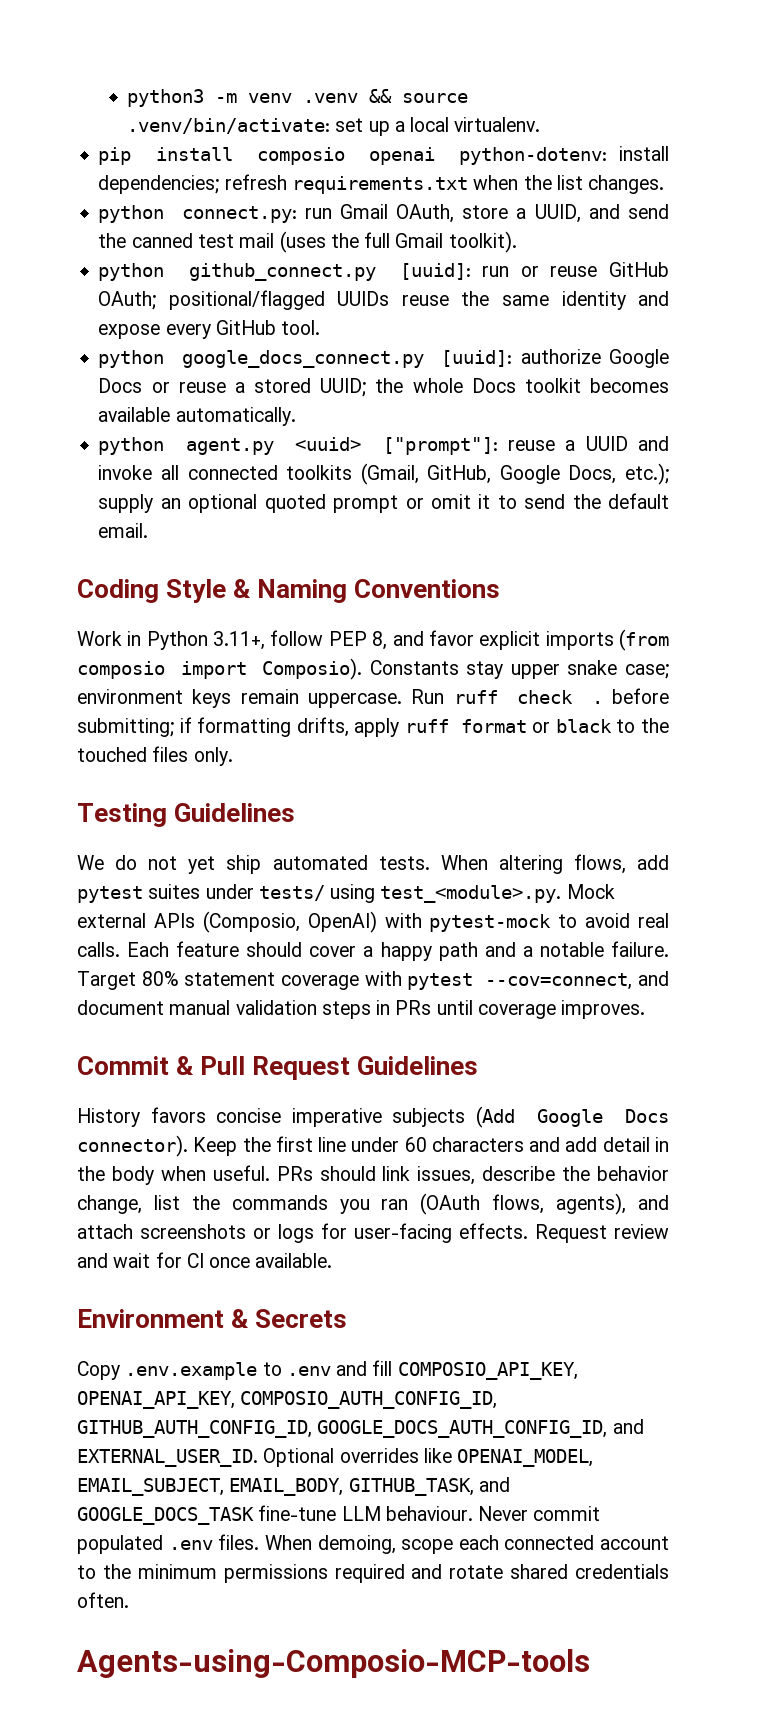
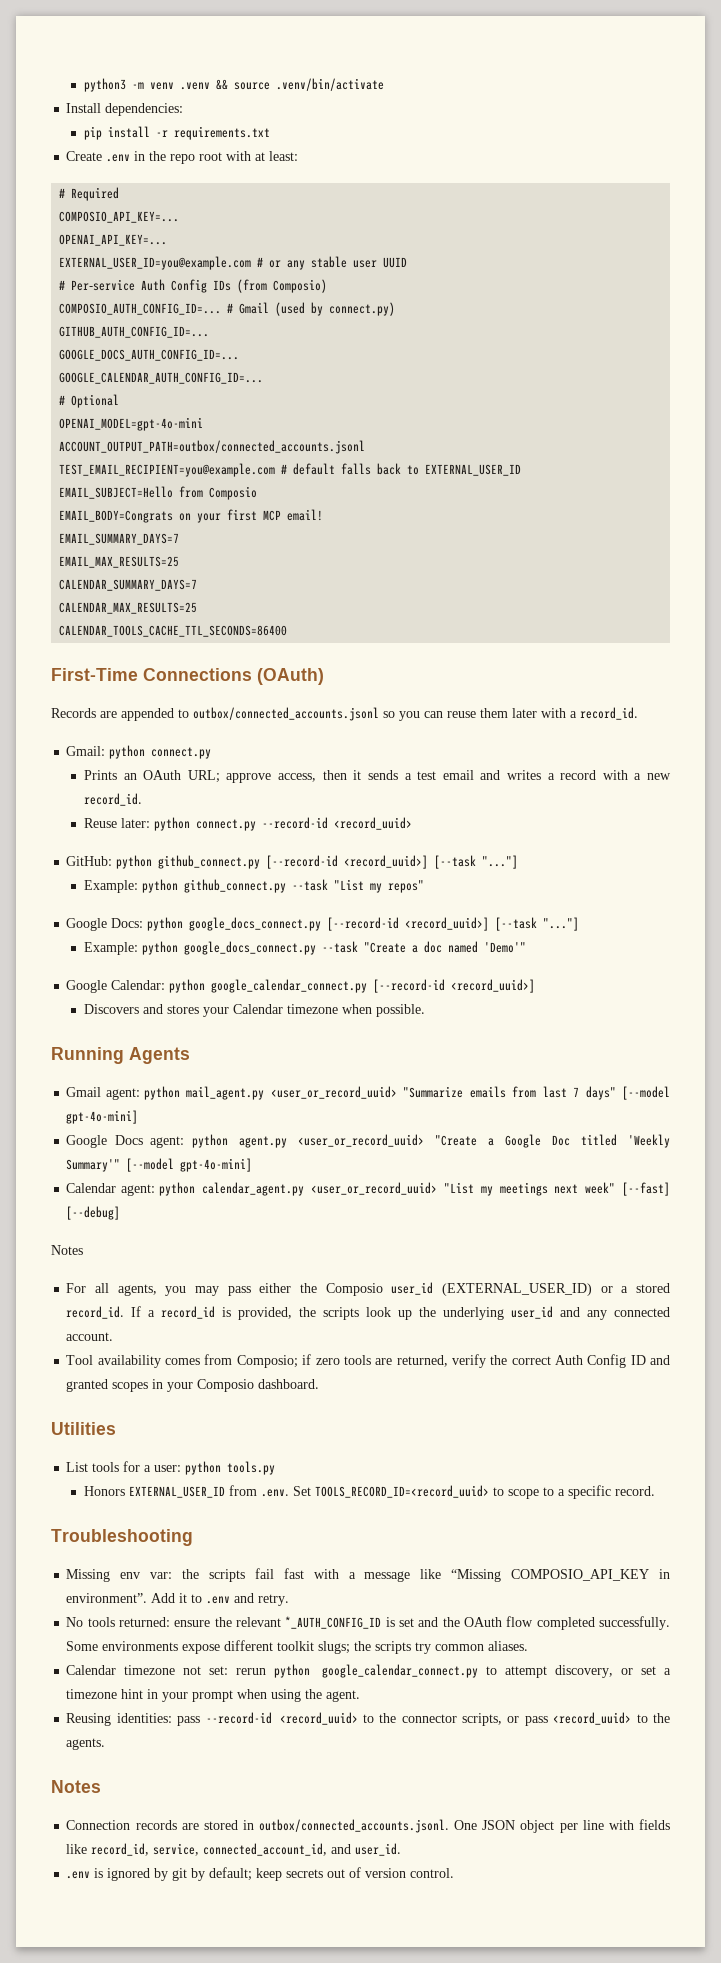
[127,117,541,136] [98,146,669,165] [98,174,665,194] [98,204,669,223] [98,231,517,253] [98,262,669,281] [98,290,670,310] [98,320,321,339] [98,349,669,368] [98,378,669,397] [98,407,296,426] [98,436,670,455] [98,463,670,485] [98,493,670,513] [98,523,149,538] [77,579,501,603] [77,629,670,651] [77,658,669,680] [77,688,669,708] [77,717,670,737] [77,746,233,766] [77,803,296,827] [77,854,670,874] [77,884,615,903] [77,911,669,933] [77,941,670,961] [77,971,669,990] [77,1000,646,1019] [77,1056,479,1080] [77,1106,669,1128] [77,1135,669,1157] [77,1165,669,1185] [77,1193,670,1215] [77,1223,669,1243] [77,1252,333,1268] [77,1309,348,1328] [77,1360,578,1380] [77,1391,498,1409] [77,1419,644,1438] [77,1448,594,1467] [77,1477,510,1496] [77,1505,601,1525] [77,1534,669,1554] [77,1564,669,1583] [77,1592,129,1608] [77,1649,590,1678] .venv/bin/activate: set up a local virtualenv. // pip install composio openai python-dotenv: install dependencies; refresh requirements.txt when the list changes. // python connect.py: run Gmail OAuth, store a UUID, and send the canned test mail (uses the full Gmail toolkit). // python github_connect.py [uuid]: run or reuse GitHub OAuth; positional/flagged UUIDs reuse the same identity and expose every GitHub tool. // python google_docs_connect.py [uuid]: authorize Google Docs or reuse a stored UUID; the whole Docs toolkit becomes available automatically. // python agent.py <uuid> ["prompt"]: reuse a UUID and invoke all connected toolkits (Gmail, GitHub, Google Docs, etc.); supply an optional quoted prompt or omit it to send the default email. // Coding Style & Naming Conventions // Work in Python 3.11+, follow PEP 8, and favor explicit imports (from composio import Composio). Constants stay upper snake case; environment keys remain uppercase. Run ruff check . before submitting; if formatting drifts, apply ruff format or black to the touched files only. // Testing Guidelines // We do not yet ship automated tests. When altering flows, add pytest suites under tests/ using test_<module>.py. Mock external APIs (Composio, OpenAI) with pytest-mock to avoid real calls. Each feature should cover a happy path and a notable failure. Target 80% statement coverage with pytest --cov=connect, and document manual validation steps in PRs until coverage improves. // Commit & Pull Request Guidelines // History favors concise imperative subjects (Add Google Docs connector). Keep the first line under 60 characters and add detail in the body when useful. PRs should link issues, describe the behavior change, list the commands you ran (OAuth flows, agents), and attach screenshots or logs for user-facing effects. Request review and wait for CI once available. // Environment & Secrets // Copy .env.example to .env and fill COMPOSIO_API_KEY, OPENAI_API_KEY, COMPOSIO_AUTH_CONFIG_ID, GITHUB_AUTH_CONFIG_ID, GOOGLE_DOCS_AUTH_CONFIG_ID, and EXTERNAL_USER_ID. Optional overrides like OPENAI_MODEL, EMAIL_SUBJECT, EMAIL_BODY, GITHUB_TASK, and GOOGLE_DOCS_TASK fine-tune LLM behaviour. Never commit populated .env files. When demoing, scope each connected account to the minimum permissions required and rotate shared credentials often. // Agents-using-Composio-MCP-tools -> [276,78,385,91] [66,103,184,116] [84,126,271,140] [66,151,299,164] [59,187,120,201] [59,211,180,223] [59,234,168,246] [59,256,408,270] [59,279,328,293] [59,302,396,316] [59,326,210,338] [59,349,240,361] [59,372,264,384] [59,394,120,408] [59,417,204,431] [59,440,366,454] [59,463,522,477] [59,486,258,500] [59,509,324,523] [59,533,180,545] [59,556,180,568] [59,579,198,591] [59,602,198,614] [59,625,288,637] [51,668,324,685] [51,707,638,721] [66,745,212,759] [84,770,671,783] [84,793,143,806] [84,817,413,831] [66,855,519,869] [84,879,425,893] [66,917,580,931] [84,941,527,955] [66,979,536,993] [84,1004,426,1017] [51,1047,190,1064] [66,1086,671,1100] [66,1110,139,1124] [66,1134,670,1148] [66,1158,253,1172] [66,1182,670,1196] [66,1206,121,1220] [51,1245,83,1255] [66,1282,671,1296] [66,1306,671,1320] [66,1332,114,1341] [66,1354,671,1368] [66,1379,320,1392] [51,1422,116,1435] [66,1461,276,1475] [84,1485,656,1499] [51,1529,193,1546] [66,1568,670,1582] [66,1593,290,1606] [66,1616,670,1630] [66,1640,529,1654] [66,1664,671,1678] [66,1689,361,1702] [66,1712,670,1726] [66,1738,106,1750] [51,1780,101,1793] [66,1819,670,1833] [66,1843,402,1856] [66,1867,455,1881] .venv/bin/activate // Install dependencies: // pip install -r requirements.txt // Create .env in the repo root with at least: // # Required // COMPOSIO_API_KEY=... // OPENAI_API_KEY=... // EXTERNAL_USER_ID=you@example.com # or any stable user UUID // # Per‑service Auth Config IDs (from Composio) // COMPOSIO_AUTH_CONFIG_ID=... # Gmail (used by connect.py) // GITHUB_AUTH_CONFIG_ID=... // GOOGLE_DOCS_AUTH_CONFIG_ID=... // GOOGLE_CALENDAR_AUTH_CONFIG_ID=... // # Optional // OPENAI_MODEL=gpt-4o-mini // ACCOUNT_OUTPUT_PATH=outbox/connected_accounts.jsonl // TEST_EMAIL_RECIPIENT=you@example.com # default falls back to EXTERNAL_USER_ID // EMAIL_SUBJECT=Hello from Composio // EMAIL_BODY=Congrats on your first MCP email! // EMAIL_SUMMARY_DAYS=7 // EMAIL_MAX_RESULTS=25 // CALENDAR_SUMMARY_DAYS=7 // CALENDAR_MAX_RESULTS=25 // CALENDAR_TOOLS_CACHE_TTL_SECONDS=86400 // First‑Time Connections (OAuth) // Records are appended to outbox/connected_accounts.jsonl so you can reuse them later with a record_id. // Gmail: python connect.py // Prints an OAuth URL; approve access, then it sends a test email and writes a record with a new record_id. // Reuse later: python connect.py --record-id <record_uuid> // GitHub: python github_connect.py [--record-id <record_uuid>] [--task "..."] // Example: python github_connect.py --task "List my repos" // Google Docs: python google_docs_connect.py [--record-id <record_uuid>] [--task "..."] // Example: python google_docs_connect.py --task "Create a doc named 'Demo'" // Google Calendar: python google_calendar_connect.py [--record-id <record_uuid>] // Discovers and stores your Calendar timezone when possible. // Running Agents // Gmail agent: python mail_agent.py <user_or_record_uuid> "Summarize emails from last 7 days" [--model gpt-4o-mini] // Google Docs agent: python agent.py <user_or_record_uuid> "Create a Google Doc titled 'Weekly Summary'" [--model gpt-4o-mini] // Calendar agent: python calendar_agent.py <user_or_record_uuid> "List my meetings next week" [--fast] [--debug] // Notes // For all agents, you may pass either the Composio user_id (EXTERNAL_USER_ID) or a stored record_id. If a record_id is provided, the scripts look up the underlying user_id and any connected account. // Tool availability comes from Composio; if zero tools are returned, verify the correct Auth Config ID and granted scopes in your Composio dashboard. // Utilities // List tools for a user: python tools.py // Honors EXTERNAL_USER_ID from .env. Set TOOLS_RECORD_ID=<record_uuid> to scope to a specific record. // Troubleshooting // Missing env var: the scripts fail fast with a message like “Missing COMPOSIO_API_KEY in environment”. Add it to .env and retry. // No tools returned: ensure the relevant *_AUTH_CONFIG_ID is set and the OAuth flow completed successfully. Some environments expose different toolkit slugs; the scripts try common aliases. // Calendar timezone not set: rerun python google_calendar_connect.py to attempt discovery, or set a timezone hint in your prompt when using the agent. // Reusing identities: pass --record-id <record_uuid> to the connector scripts, or pass <record_uuid> to the agents. // Notes // Connection records are stored in outbox/connected_accounts.jsonl. One JSON object per line with fields like record_id, service, connected_account_id, and user_id. // .env is ignored by git by default; keep secrets out of version control.

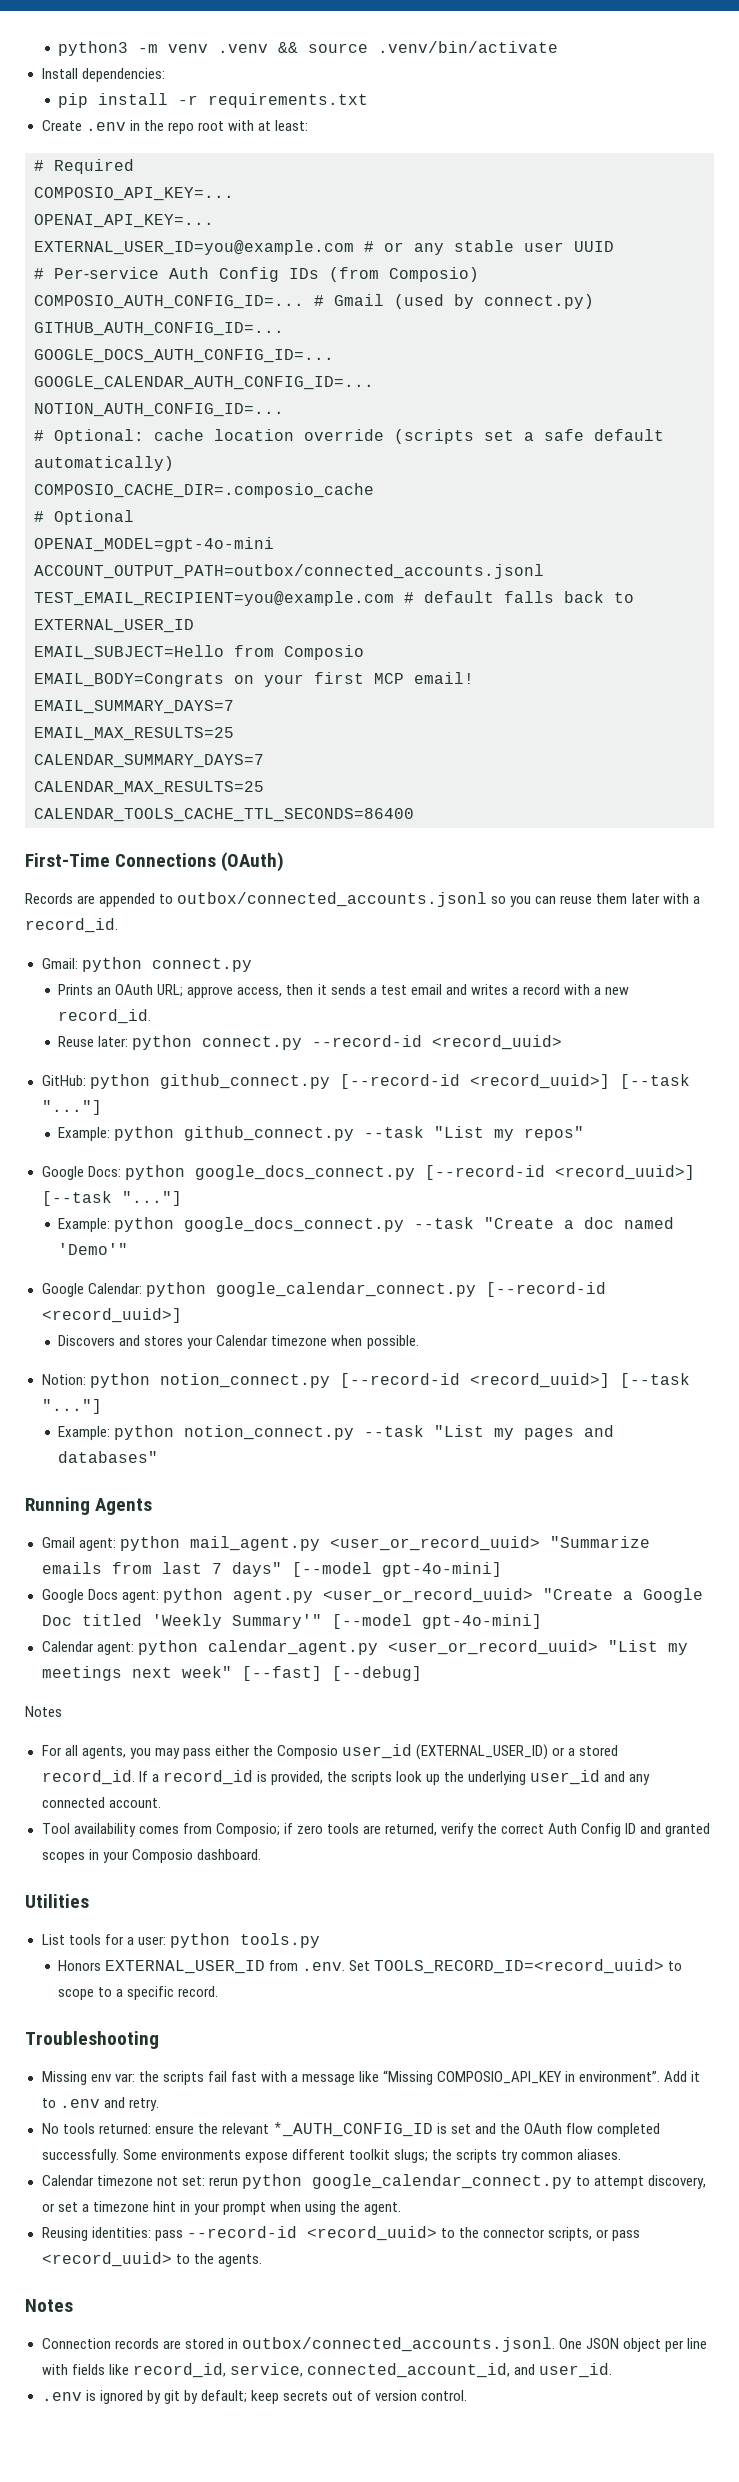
(264, 378) none -> [34,403,284,417] [34,429,664,444] [34,456,174,471] [34,483,374,498] // NOTION_AUTH_CONFIG_ID=... // # Optional: cache location override (scripts set a safe default automatically) // COMPOSIO_CACHE_DIR=.composio_cache
(426, 1010) none -> [41,1373,690,1388] [41,1399,102,1414] [58,1425,615,1440] [58,1451,159,1463] // Notion: python notion_connect.py [--record-id <record_uuid>] [--task "..."] // Example: python notion_connect.py --task "List my pages and databases"

